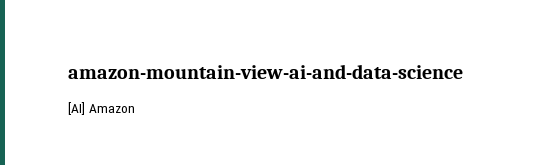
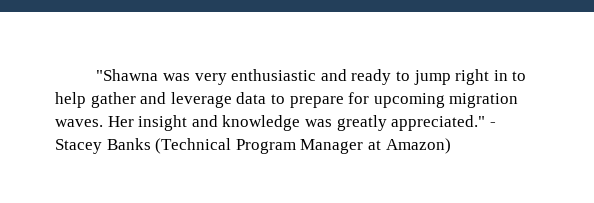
[68,64,463,79] [68,102,135,115] amazon-mountain-view-ai-and-data-science // [AI] Amazon -> [96,69,527,85] [55,92,519,108] [55,115,496,131] [55,138,451,154] "Shawna was very enthusiastic and ready to jump right in to help gather and leverage data to prepare for upcoming migration waves. Her insight and knowledge was greatly appreciated." - Stacey Banks (Technical Program Manager at Amazon)

